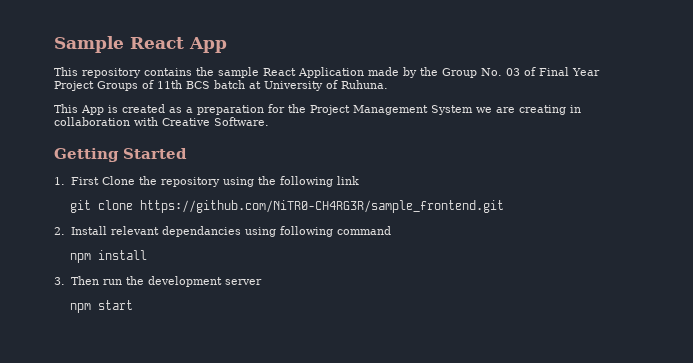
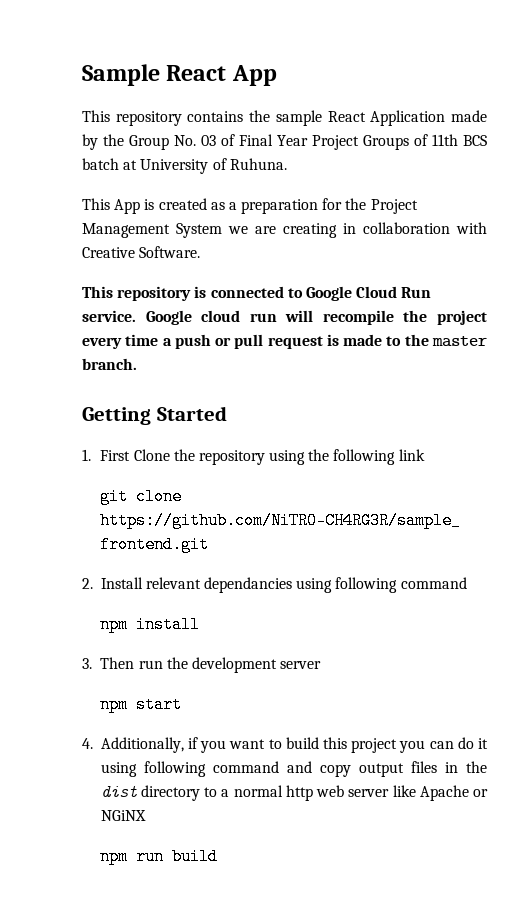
(269, 121) none -> [82,286,432,301] [82,310,487,325] [82,334,487,349] [82,358,137,370] // This repository is connected to Google Cloud Run service. Google cloud run will recompile the project every time a push or pull request is made to the master branch.
(133, 305) none -> [82,737,488,753] [100,761,487,777] [100,785,489,801] [100,810,146,821] [100,848,219,865] // 4. Additionally, if you want to build this project you can do it using following command and copy output files in the dist directory to a normal http web server like Apache or NGiNX // npm run build

